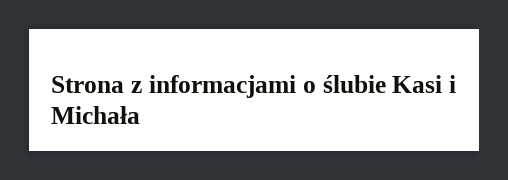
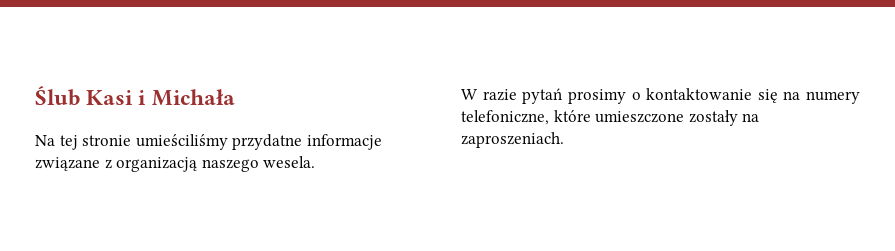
[51,75,457,98] [51,106,140,124] Strona z informacjami o ślubie Kasi i Michała -> [35,85,235,106] [35,134,382,150] [35,156,316,172] [461,88,860,104] [461,110,760,126] [461,132,564,148] Ślub Kasi i Michała // Na tej stronie umieściliśmy przydatne informacje związane z organizacją naszego wesela. // W razie pytań prosimy o kontaktowanie się na numery telefoniczne, które umieszczone zostały na zaproszeniach.

